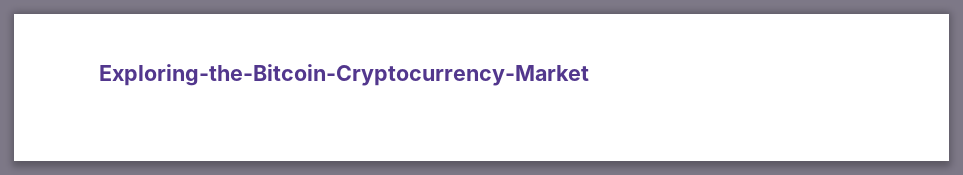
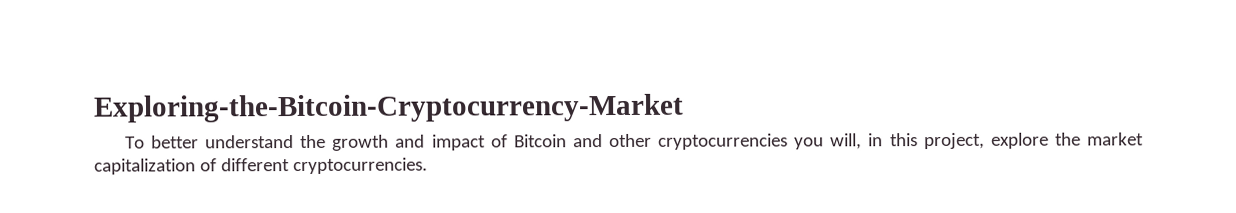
(589, 75) none -> [124,132,1145,151] [94,157,428,175] // To better understand the growth and impact of Bitcoin and other cryptocurrencies you will, in this project, explore the market capitalization of different cryptocurrencies.

